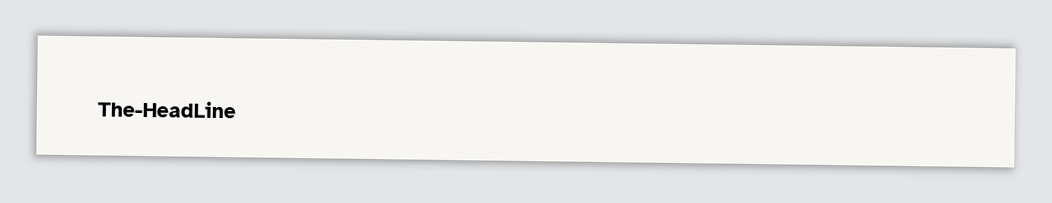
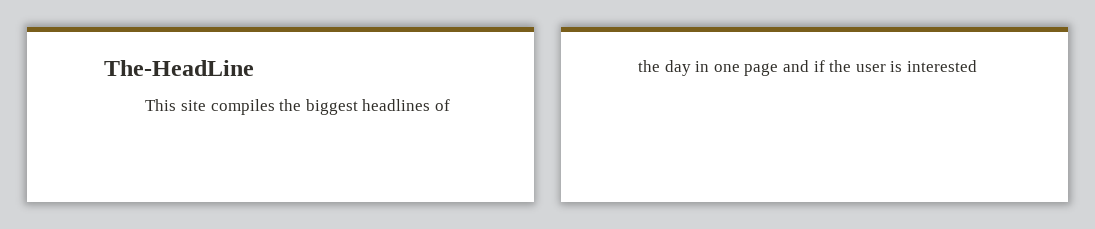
(236, 109) none -> [145,99,450,115] [638,60,977,76] // This site compiles the biggest headlines of the day in one page and if the user is interested

